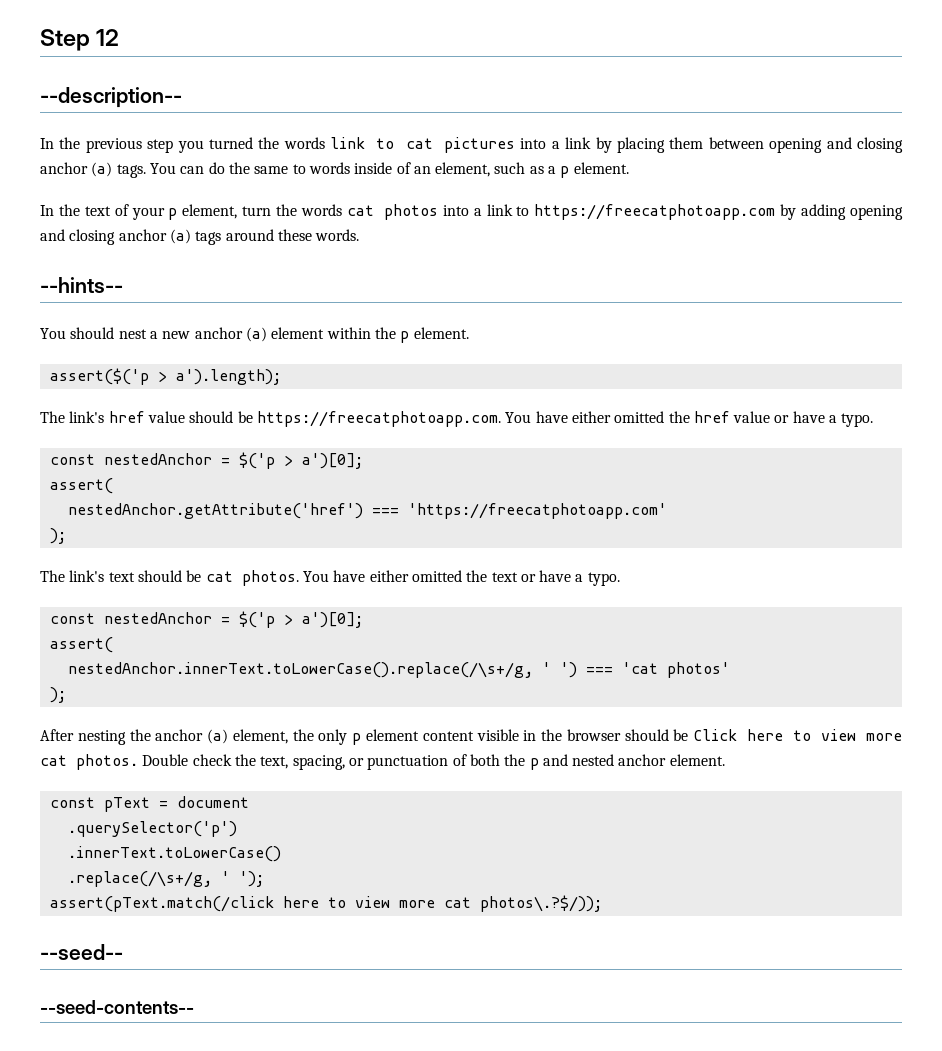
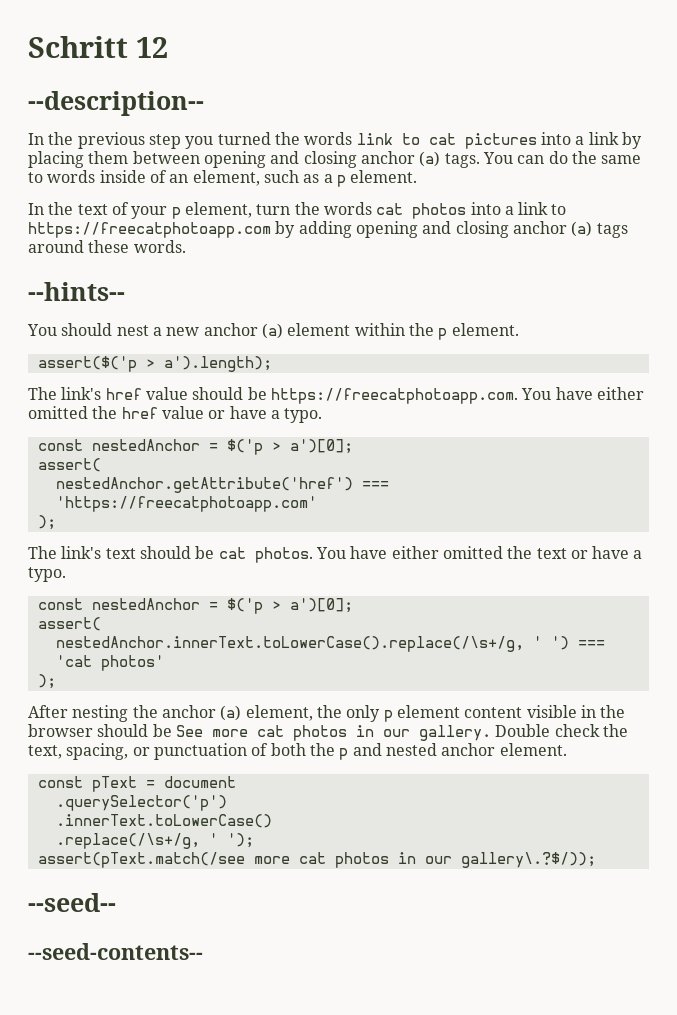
[40,29,90,51] Step -> [28,36,128,58] Schritt
[693,729,902,741] [40,754,138,770] Click here to view more cat photos. -> [175,725,491,741] See more cat photos in our gallery.
[49,895,602,912] assert(pText.match(/click here to view more cat photos\.?$/)); -> [37,852,596,868] assert(pText.match(/see more cat photos in our gallery\.?$/));

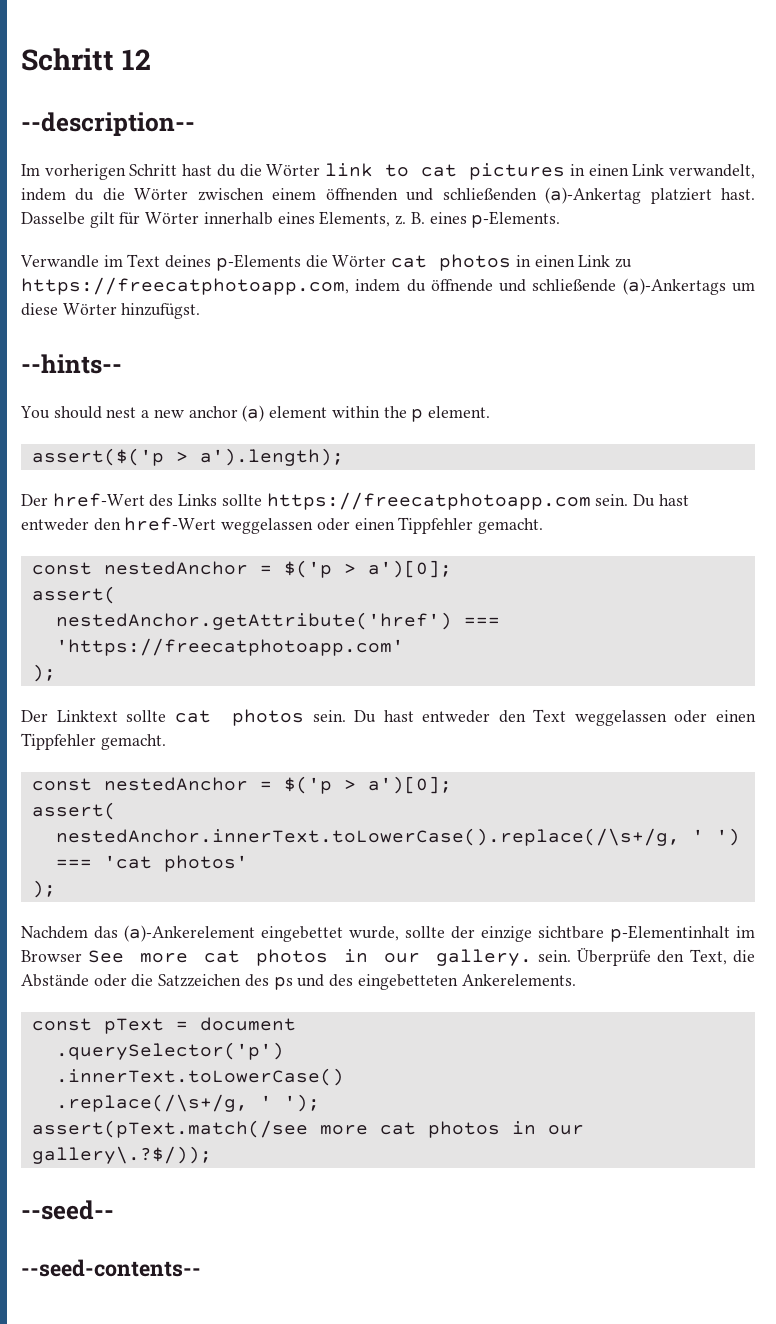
[28,132,642,149] [28,151,642,168] [28,170,418,187] [28,202,567,219] [28,221,628,238] [28,240,186,253] In the previous step you turned the words link to cat pictures into a link by placing them between opening and closing anchor (a) tags. You can do the same to words inside of an element, such as a p element. // In the text of your p element, turn the words cat photos into a link to https://freecatphotoapp.com by adding opening and closing anchor (a) tags around these words. -> [21,163,755,180] [21,187,755,204] [21,211,561,228] [20,254,632,271] [21,277,755,295] [21,303,201,319] Im vorherigen Schritt hast du die Wörter link to cat pictures in einen Link verwandelt, indem du die Wörter zwischen einem öffnenden und schließenden (a)-Ankertag platziert hast. Dasselbe gilt für Wörter innerhalb eines Elements, z. B. eines p-Elements. // Verwandle im Text deines p-Elements die Wörter cat photos in einen Link zu https://freecatphotoapp.com, indem du öffnende und schließende (a)-Ankertags um diese Wörter hinzufügst.
[28,387,644,404] [28,406,323,423] The link's href value should be https://freecatphotoapp.com. You have either omitted the href value or have a typo. -> [21,492,689,510] [21,517,544,534] Der href-Wert des Links sollte https://freecatphotoapp.com sein. Du hast entweder den href-Wert weggelassen oder einen Tippfehler gemacht.
[28,546,643,563] [28,567,66,582] The link's text should be cat photos. You have either omitted the text or have a typo. -> [21,709,756,726] [21,733,166,750] Der Linktext sollte cat photos sein. Du hast entweder den Text weggelassen oder einen Tippfehler gemacht.
[28,705,626,722] [28,724,172,737] After nesting the anchor (a) element, the only p element content visible in the browser should be -> [21,925,755,942] [21,950,82,962] Nachdem das (a)-Ankerelement eingebettet wurde, sollte der einzige sichtbare p-Elementinhalt im Browser
[495,724,628,737] [28,743,567,760] Double check the text, spacing, or punctuation of both the p and nested anchor element. -> [537,948,755,966] [21,974,576,990] sein. Überprüfe den Text, die Abstände oder die Satzzeichen des ps und des eingebetteten Ankerelements.

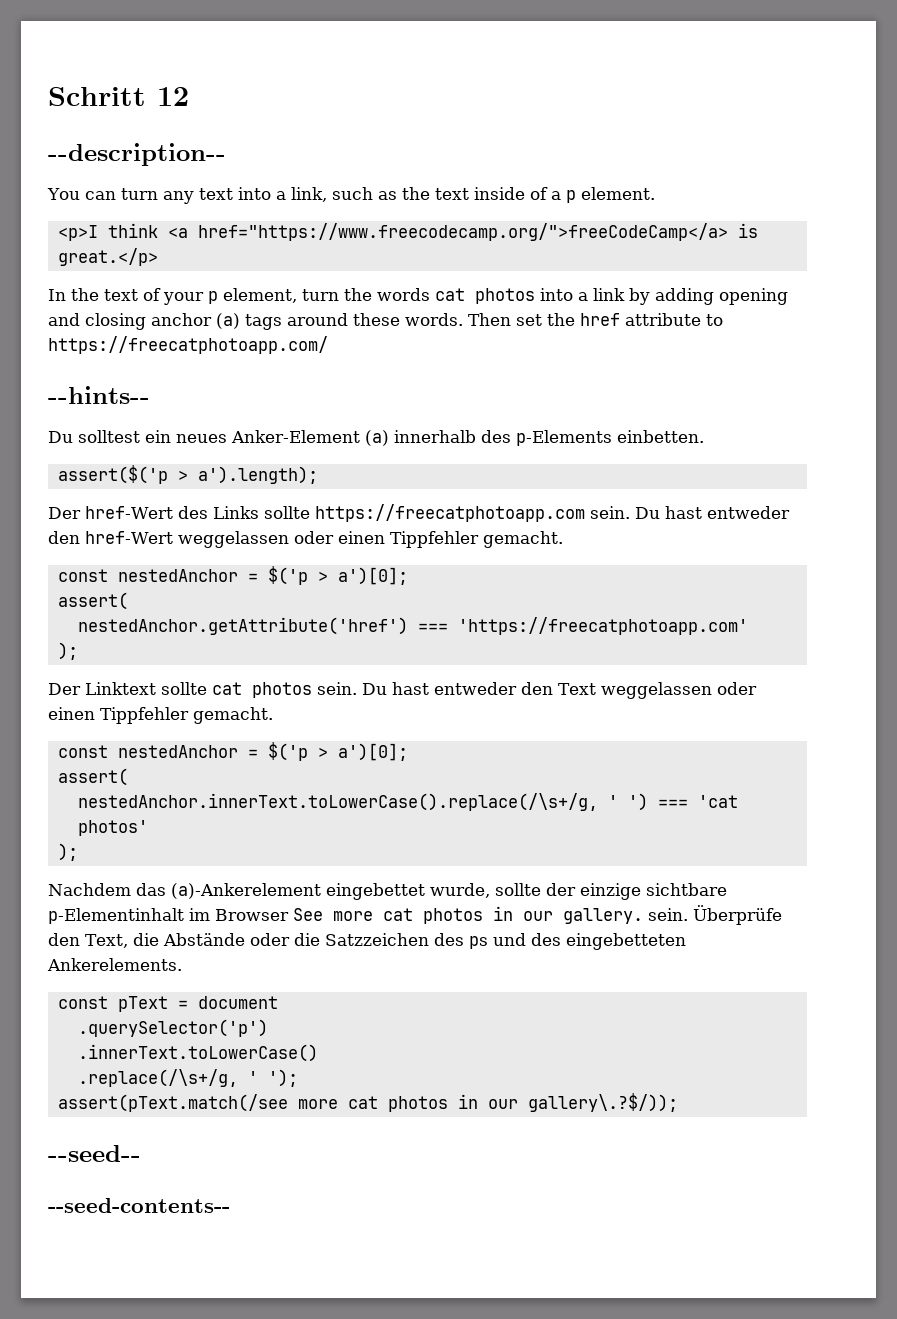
[21,163,755,180] [21,187,755,204] [21,211,561,228] [20,254,632,271] [21,277,755,295] [21,303,201,319] [21,354,122,374] [20,405,490,422] Im vorherigen Schritt hast du die Wörter link to cat pictures in einen Link verwandelt, indem du die Wörter zwischen einem öffnenden und schließenden (a)-Ankertag platziert hast. Dasselbe gilt für Wörter innerhalb eines Elements, z. B. eines p-Elements. // Verwandle im Text deines p-Elements die Wörter cat photos in einen Link zu https://freecatphotoapp.com, indem du öffnende und schließende (a)-Ankertags um diese Wörter hinzufügst. // --hints-- // You should nest a new anchor (a) element within the p element. -> [47,187,655,204] [57,223,758,241] [57,248,158,266] [48,288,788,305] [48,313,723,330] [48,336,328,354] [48,386,150,404] [48,430,704,446] You can turn any text into a link, such as the text inside of a p element. // <p>I think <a href="https://www.freecodecamp.org/">freeCodeCamp</a> is great.</p> // In the text of your p element, turn the words cat photos into a link by adding opening and closing anchor (a) tags around these words. Then set the href attribute to https://freecatphotoapp.com/ // --hints-- // Du solltest ein neues Anker-Element (a) innerhalb des p-Elements einbetten.

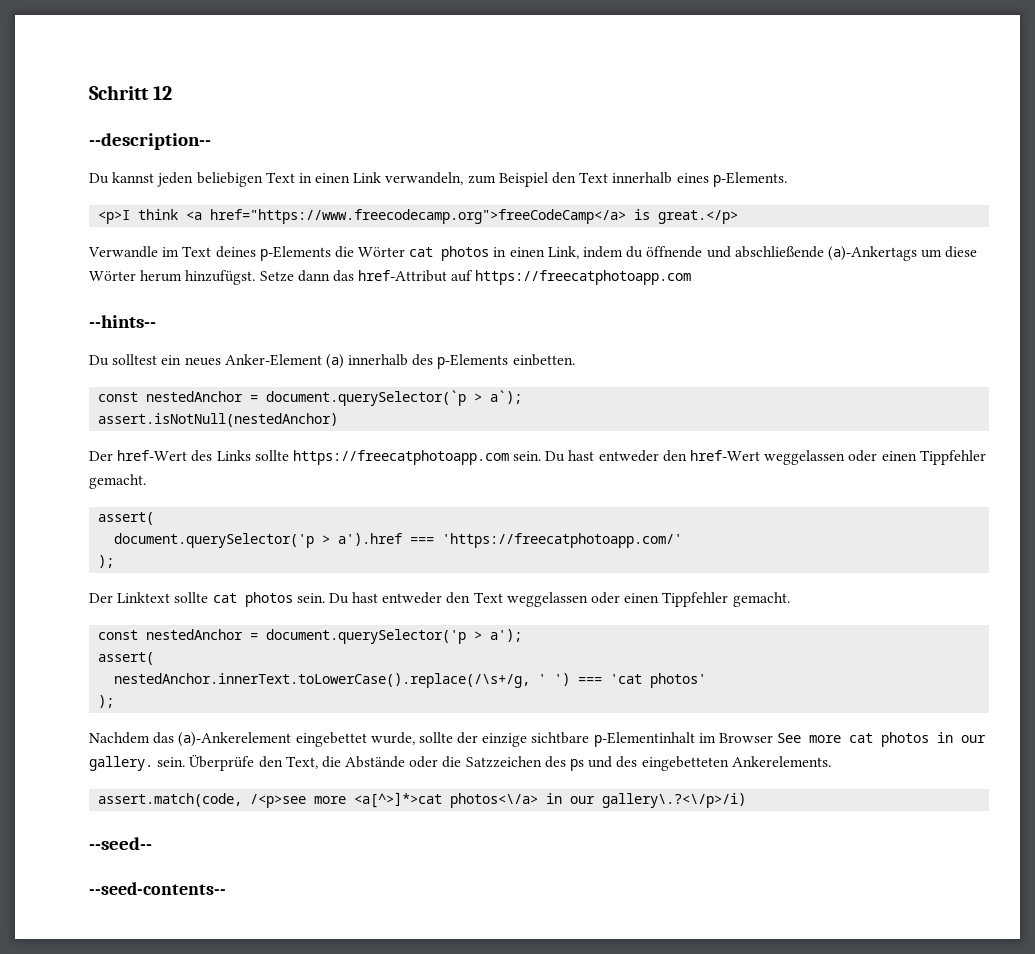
[47,187,655,204] You can turn any text into a link, such as the text inside of a p element. -> [89,172,787,187] Du kannst jeden beliebigen Text in einen Link verwandeln, zum Beispiel den Text innerhalb eines p-Elements.
[197,223,728,241] href="https://www.freecodecamp.org/">freeCodeCamp</a> -> [210,209,627,224] href="https://www.freecodecamp.org">freeCodeCamp</a>
[48,288,788,305] [48,313,723,330] [48,336,328,354] In the text of your p element, turn the words cat photos into a link by adding opening and closing anchor (a) tags around these words. Then set the href attribute to https://freecatphotoapp.com/ -> [88,246,978,261] [89,270,692,285] Verwandle im Text deines p-Elements die Wörter cat photos in einen Link, indem du öffnende und abschließende (a)-Ankertags um diese Wörter herum hinzufügst. Setze dann das href-Attribut auf https://freecatphotoapp.com
[57,465,318,484] assert($('p > a').length); -> [98,390,523,406] [98,413,339,427] const nestedAnchor = document.querySelector(`p > a`); // assert.isNotNull(nestedAnchor)
[57,566,408,585] [57,592,128,610] [77,617,748,635] const nestedAnchor = $('p > a')[0]; // assert( // nestedAnchor.getAttribute('href') === 'https://freecatphotoapp.com' -> [98,512,155,525] [114,533,683,548] assert( // document.querySelector('p > a').href === 'https://freecatphotoapp.com/'
[267,742,408,761] $('p > a')[0]; -> [266,629,523,644] document.querySelector('p > a');
[57,996,278,1012] [77,1019,268,1037] [77,1044,318,1062] [77,1069,298,1087] [57,1093,678,1112] const pText = document // .querySelector('p') // .innerText.toLowerCase() // .replace(/\s+/g, ' '); // assert(pText.match(/see more cat photos in our gallery\.?$/)); -> [98,792,747,808] assert.match(code, /<p>see more <a[^>]*>cat photos<\/a> in our gallery\.?<\/p>/i)

